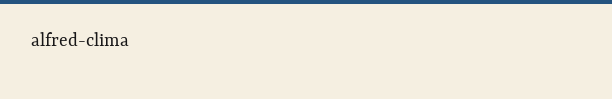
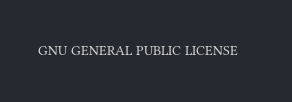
[31,32,129,46] alfred-clima -> [38,45,238,56] GNU GENERAL PUBLIC LICENSE

